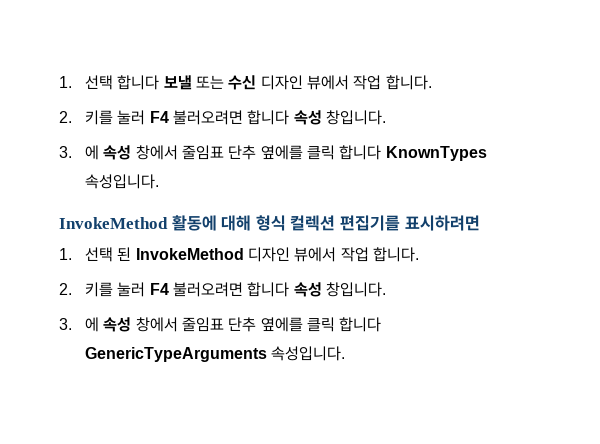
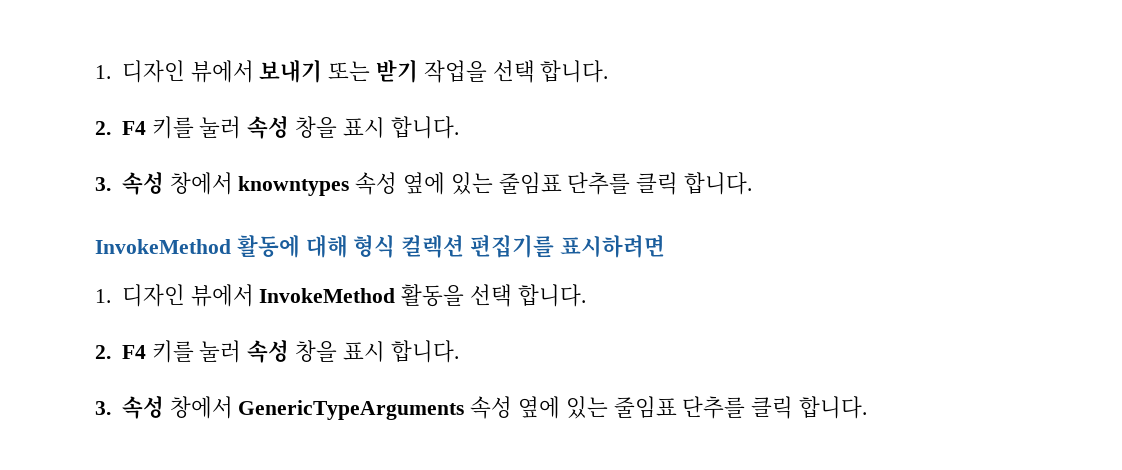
[59,75,432,90] [59,110,387,125] [59,145,487,161] [85,174,160,189] 1. 선택 합니다 보낼 또는 수신 디자인 뷰에서 작업 합니다. // 2. 키를 눌러 F4 불러오려면 합니다 속성 창입니다. // 3. 에 속성 창에서 줄임표 단추 옆에를 클릭 합니다 KnownTypes 속성입니다. -> [95,59,609,83] [95,116,459,139] [95,172,752,196] 1. 디자인 뷰에서 보내기 또는 받기 작업을 선택 합니다. // 2. F4 키를 눌러 속성 창을 표시 합니다. // 3. 속성 창에서 knowntypes 속성 옆에 있는 줄임표 단추를 클릭 합니다.
[85,247,420,262] [59,282,387,297] [59,317,382,332] [85,346,346,362] 선택 된 InvokeMethod 디자인 뷰에서 작업 합니다. // 2. 키를 눌러 F4 불러오려면 합니다 속성 창입니다. // 3. 에 속성 창에서 줄임표 단추 옆에를 클릭 합니다 GenericTypeArguments 속성입니다. -> [121,284,586,307] [95,340,459,363] [95,396,867,420] 디자인 뷰에서 InvokeMethod 활동을 선택 합니다. // 2. F4 키를 눌러 속성 창을 표시 합니다. // 3. 속성 창에서 GenericTypeArguments 속성 옆에 있는 줄임표 단추를 클릭 합니다.

